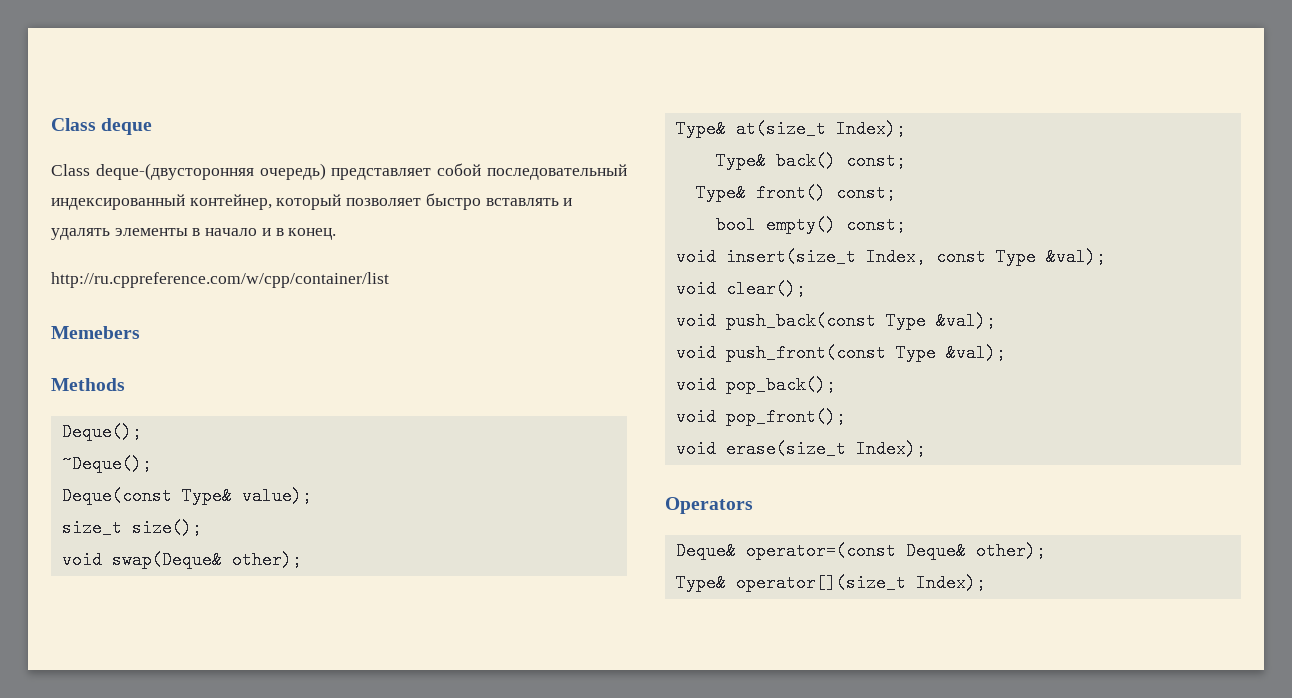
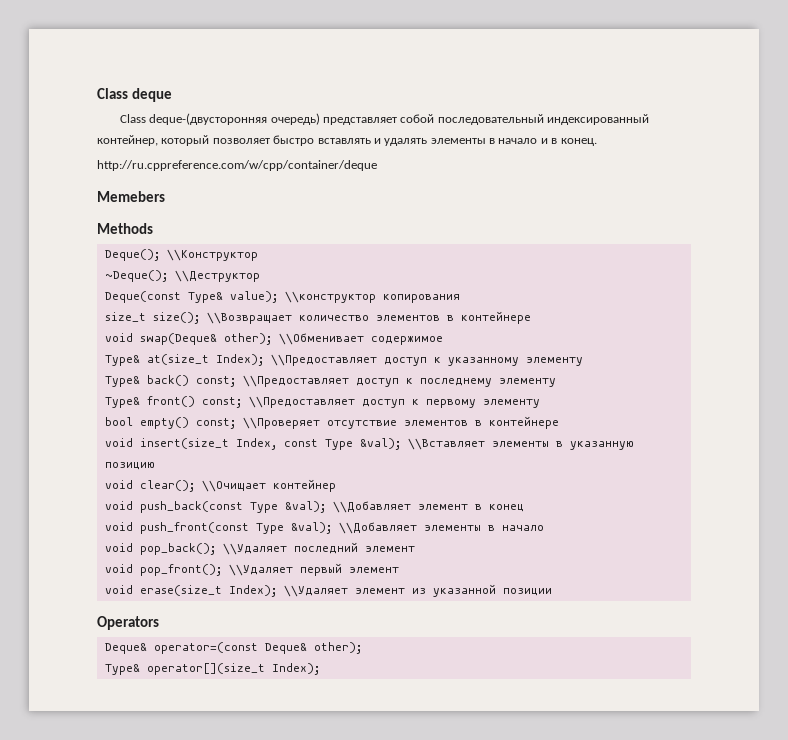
[51,272,389,288] http://ru.cppreference.com/w/cpp/container/list -> [97,160,377,171] http://ru.cppreference.com/w/cpp/container/deque
(142, 432) none -> [166,249,258,261] \\Конструктор
(152, 464) none -> [174,270,260,282] \\Деструктор
(312, 496) none -> [284,291,460,303] \\конструктор копирования
(202, 528) none -> [206,311,531,324] \\Возвращает количество элементов в контейнере
(302, 560) none -> [278,333,443,345] \\Обменивает содержимое
[715,152,906,170] [695,184,896,202] [715,216,906,234] // Type& back() const; // Type& front() const; // bool empty() const; -> [270,354,583,366] [104,375,556,387] [104,396,540,408] [104,416,559,429] \\Предоставляет доступ к указанному элементу // Type& back() const; \\Предоставляет доступ к последнему элементу // Type& front() const; \\Предоставляет доступ к первому элементу // bool empty() const; \\Проверяет отсутствие элементов в контейнере
(1106, 257) none -> [407,438,634,450] [104,462,155,470] \\Вставляет элементы в указанную позицию
(806, 289) none -> [201,479,336,492] \\Очищает контейнер
(996, 321) none -> [332,501,524,513] \\Добавляет элемент в конец
(1006, 353) none -> [338,522,544,534] \\Добавляет элементы в начало
(836, 385) none -> [222,542,415,555] \\Удаляет последний элемент
(846, 417) none -> [228,563,399,576] \\Удаляет первый элемент
(926, 449) none -> [283,584,552,597] \\Удаляет элемент из указанной позиции

